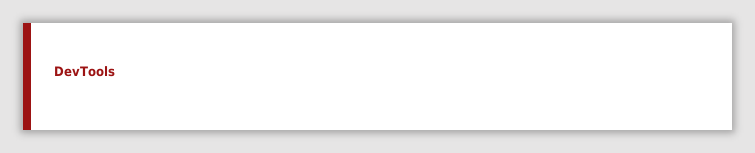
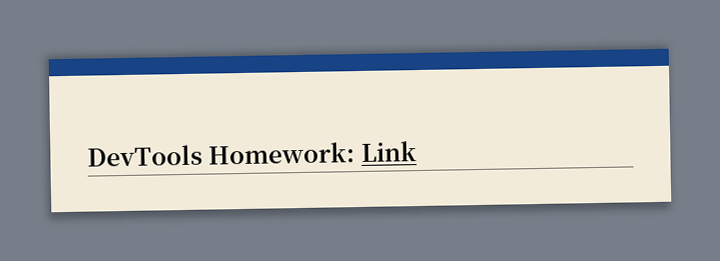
(115, 71) none -> [208,141,417,165] Homework: Link

